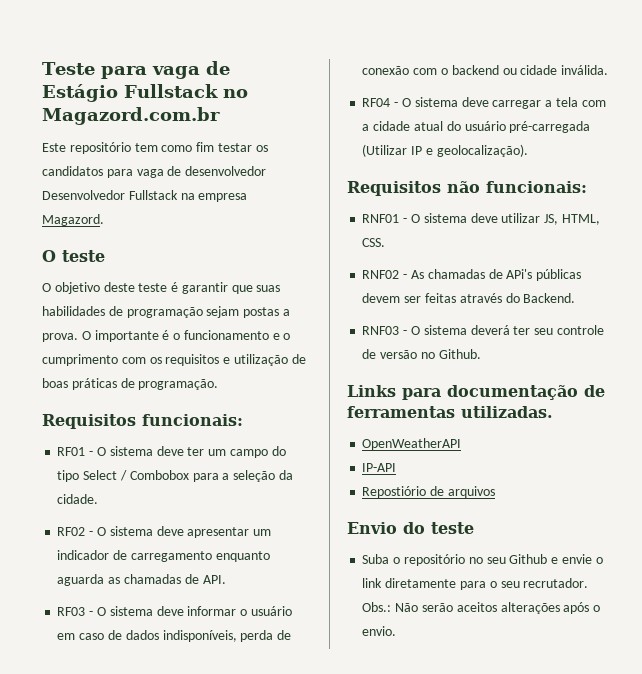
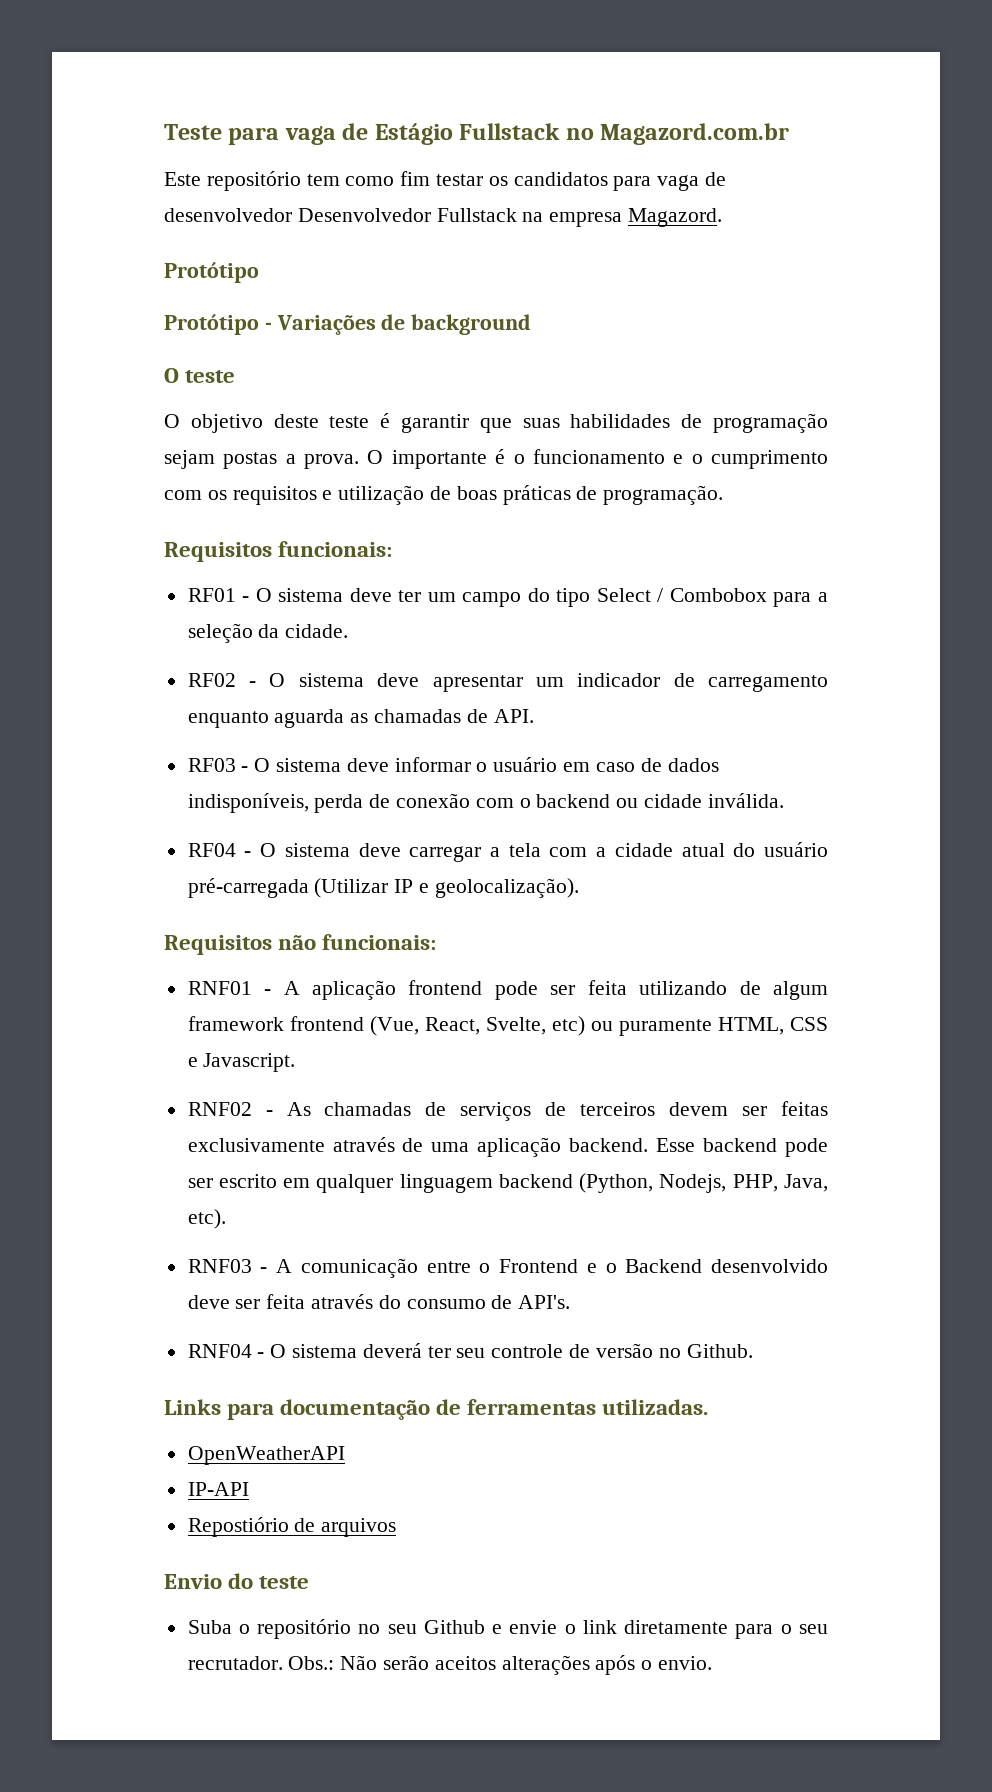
(104, 220) none -> [164,262,259,283] [164,314,532,335] // Protótipo // Protótipo - Variações de background
[410,213,600,225] [362,238,386,247] O sistema deve utilizar JS, HTML, CSS. -> [283,980,828,1000] [187,1016,828,1036] [187,1053,296,1072] A aplicação frontend pode ser feita utilizando de algum framework frontend (Vue, React, Svelte, etc) ou puramente HTML, CSS e Javascript.
[506,269,582,281] [362,293,576,303] [362,326,400,335] APi's públicas devem ser feitas através do Backend. // RNF03 -> [460,1101,828,1121] [187,1137,828,1157] [187,1173,828,1193] [187,1209,226,1229] [187,1258,829,1278] [187,1294,571,1309] [187,1344,252,1358] serviços de terceiros devem ser feitas exclusivamente através de uma aplicação backend. Esse backend pode ser escrito em qualquer linguagem backend (Python, Nodejs, PHP, Java, etc). // RNF03 - A comunicação entre o Frontend e o Backend desenvolvido deve ser feita através do consumo de API's. // RNF04

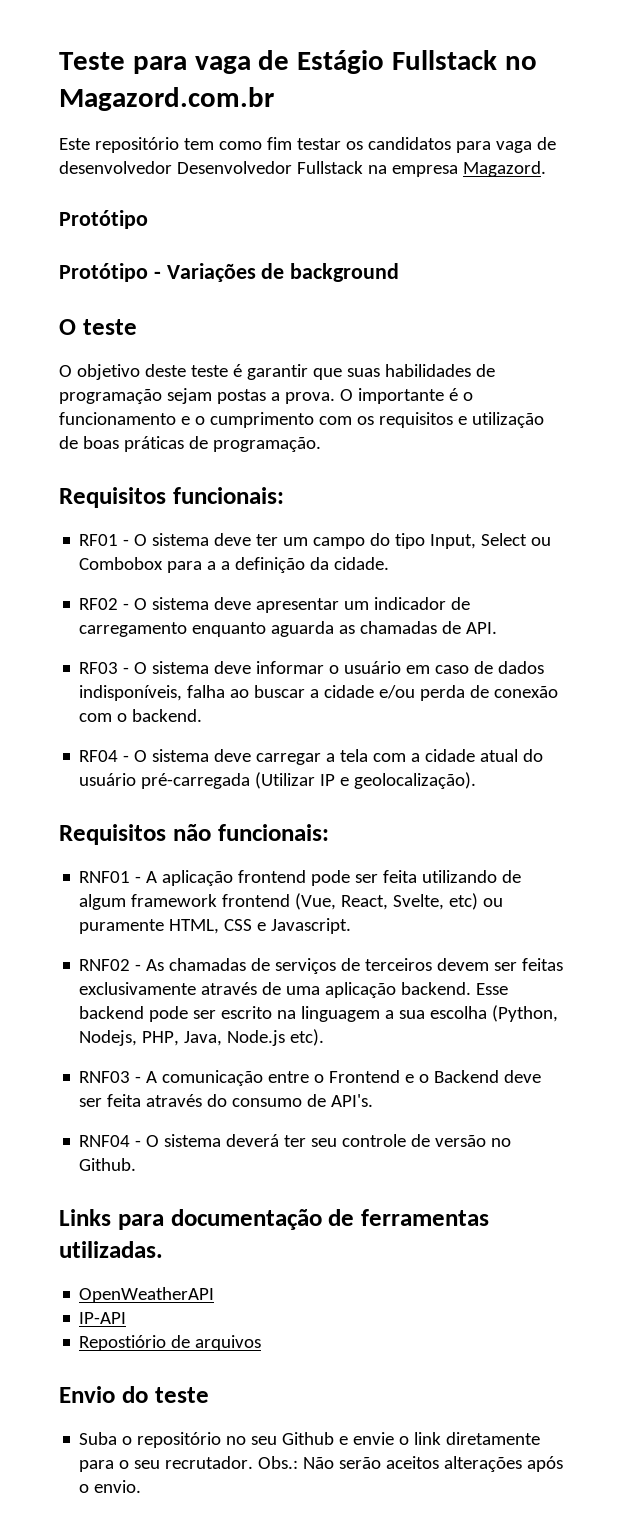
[596,588,664,602] Select / -> [430,533,552,549] Input, Select ou
[187,623,253,643] seleção -> [221,557,306,573] a definição
(309, 803) none -> [187,685,416,699] falha ao buscar a cidade e/ou
[536,793,784,808] backend ou cidade inválida. -> [132,709,203,722] backend.
[283,1174,573,1193] em qualquer linguagem backend -> [277,1006,488,1022] na linguagem a sua escolha
(828, 1183) none -> [227,1030,286,1046] Node.js
[711,1259,829,1273] desenvolvido -> (500, 1076) none

